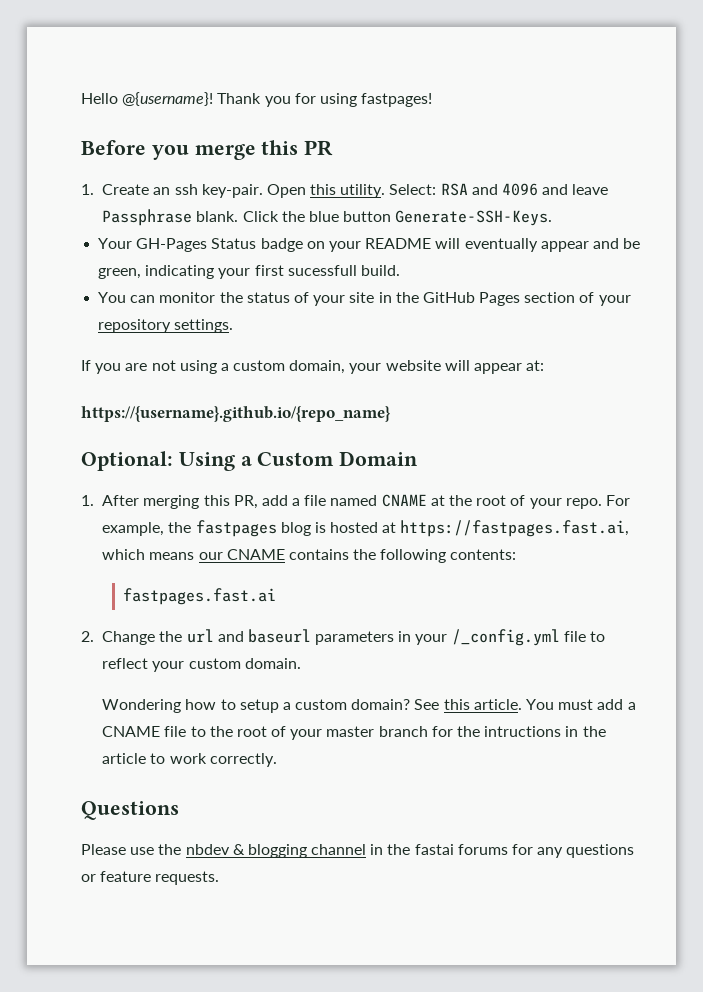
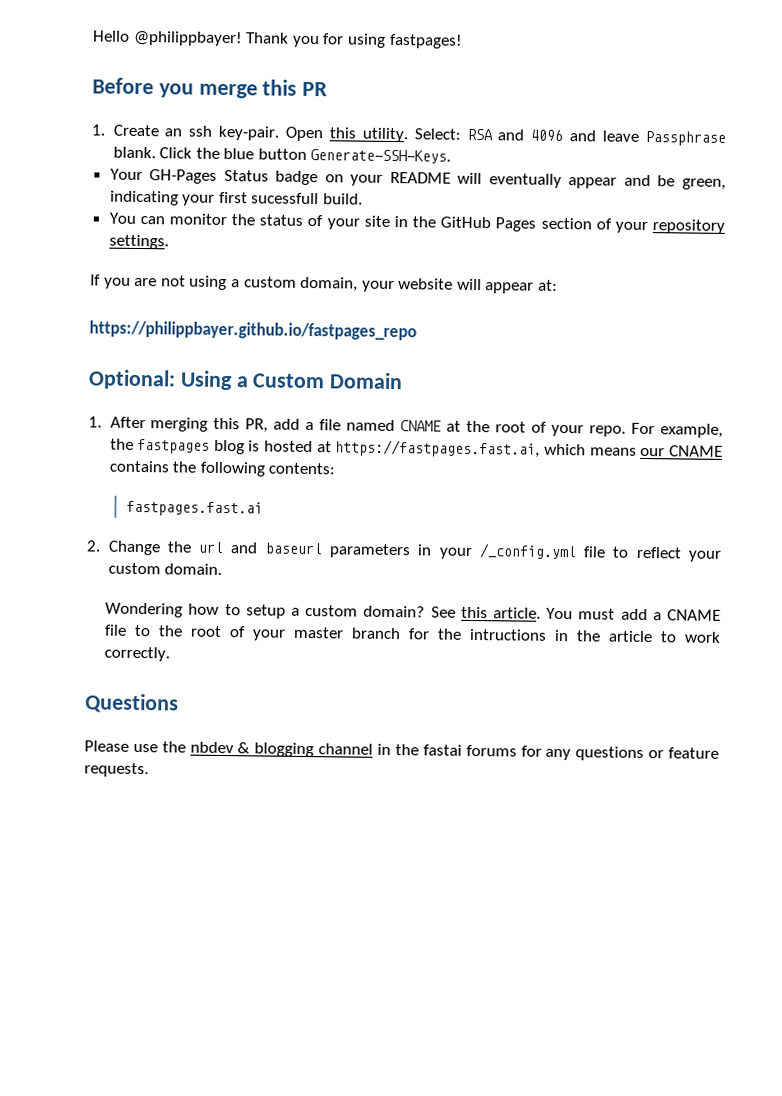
[122,92,214,106] @{username}! -> [132,30,243,47] @philippbayer!
[81,406,391,422] https://{username}.github.io/{repo_name} -> [89,320,417,341] https://philippbayer.github.io/fastpages_repo

